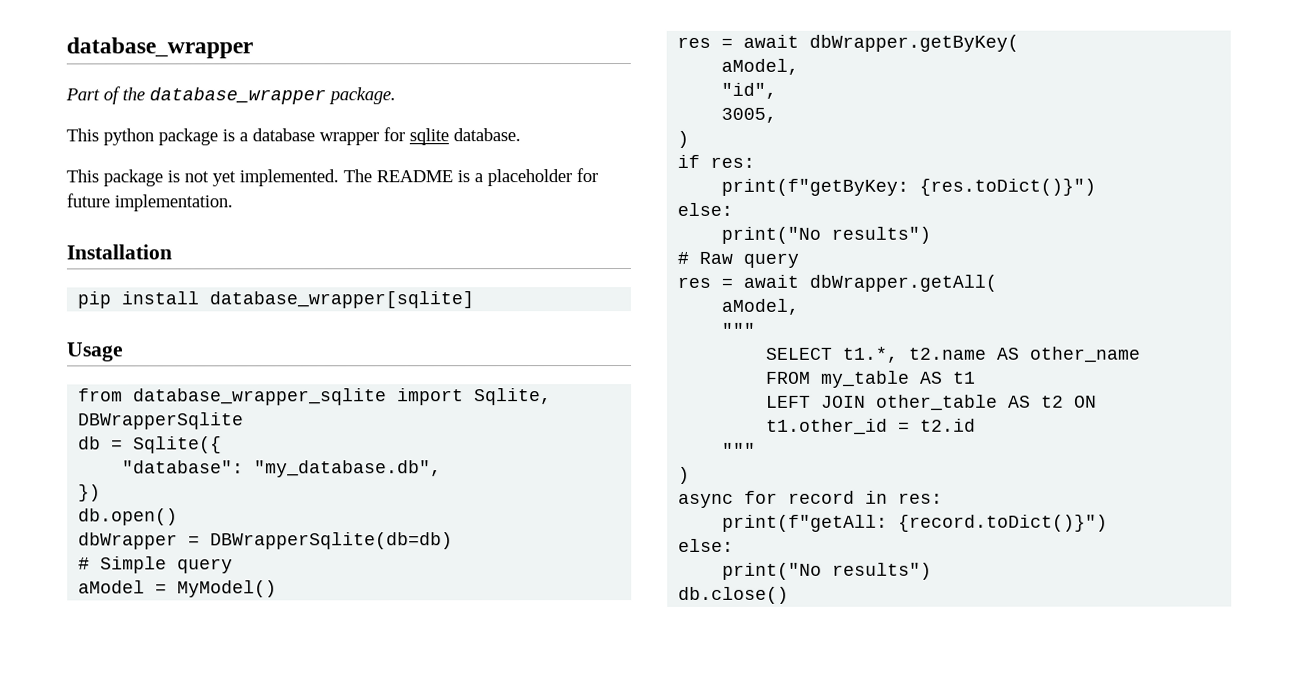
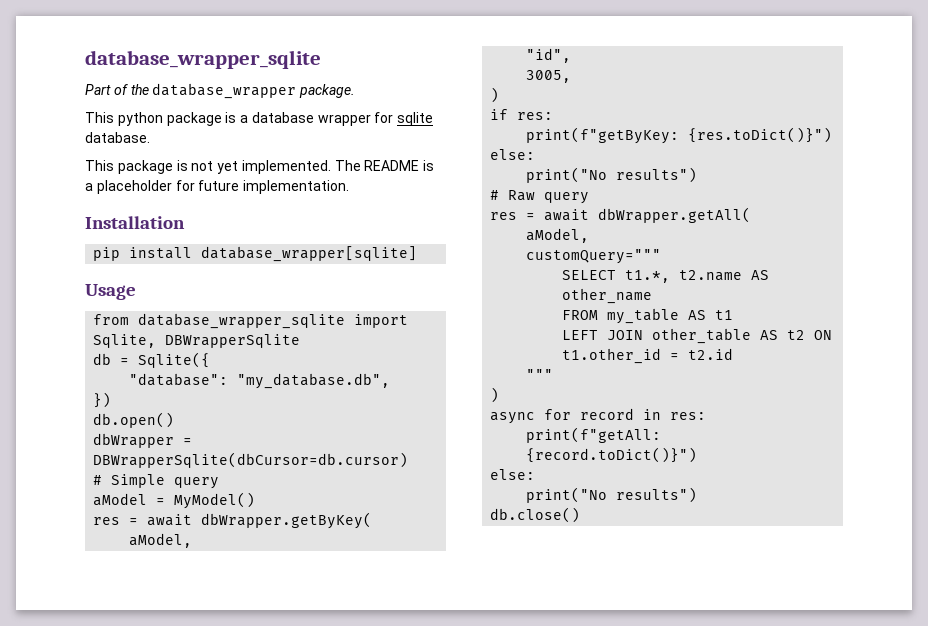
[66,37,253,59] database_wrapper -> [85,50,321,69] database_wrapper_sqlite
[210,532,454,550] DBWrapperSqlite(db=db) -> [93,452,409,468] DBWrapperSqlite(dbCursor=db.cursor)
[721,322,756,336] """ -> [526,249,662,264] customQuery="""

